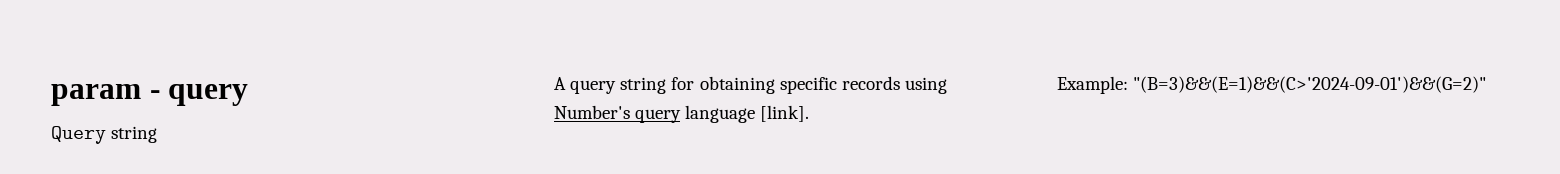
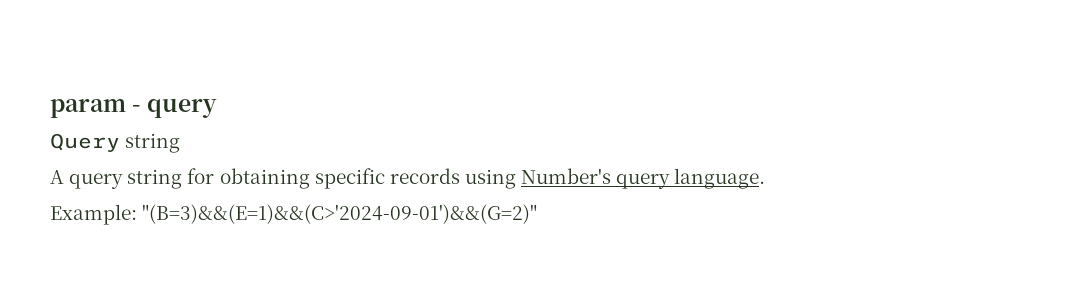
[685,105,810,123] language [link]. -> [674,168,766,189] language.

